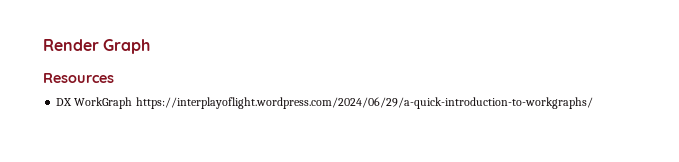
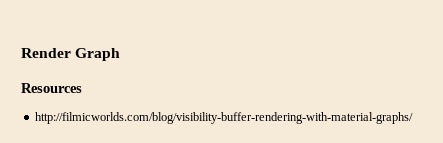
[56,97,593,109] DX WorkGraph https://interplayoflight.wordpress.com/2024/06/29/a-quick-introduction-to-workgraphs/ -> [34,112,413,124] http://filmicworlds.com/blog/visibility-buffer-rendering-with-material-graphs/

